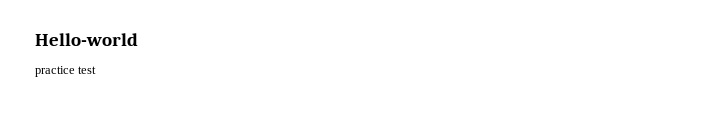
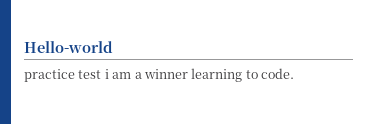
(97, 70) none -> [104,68,294,82] i am a winner learning to code.

